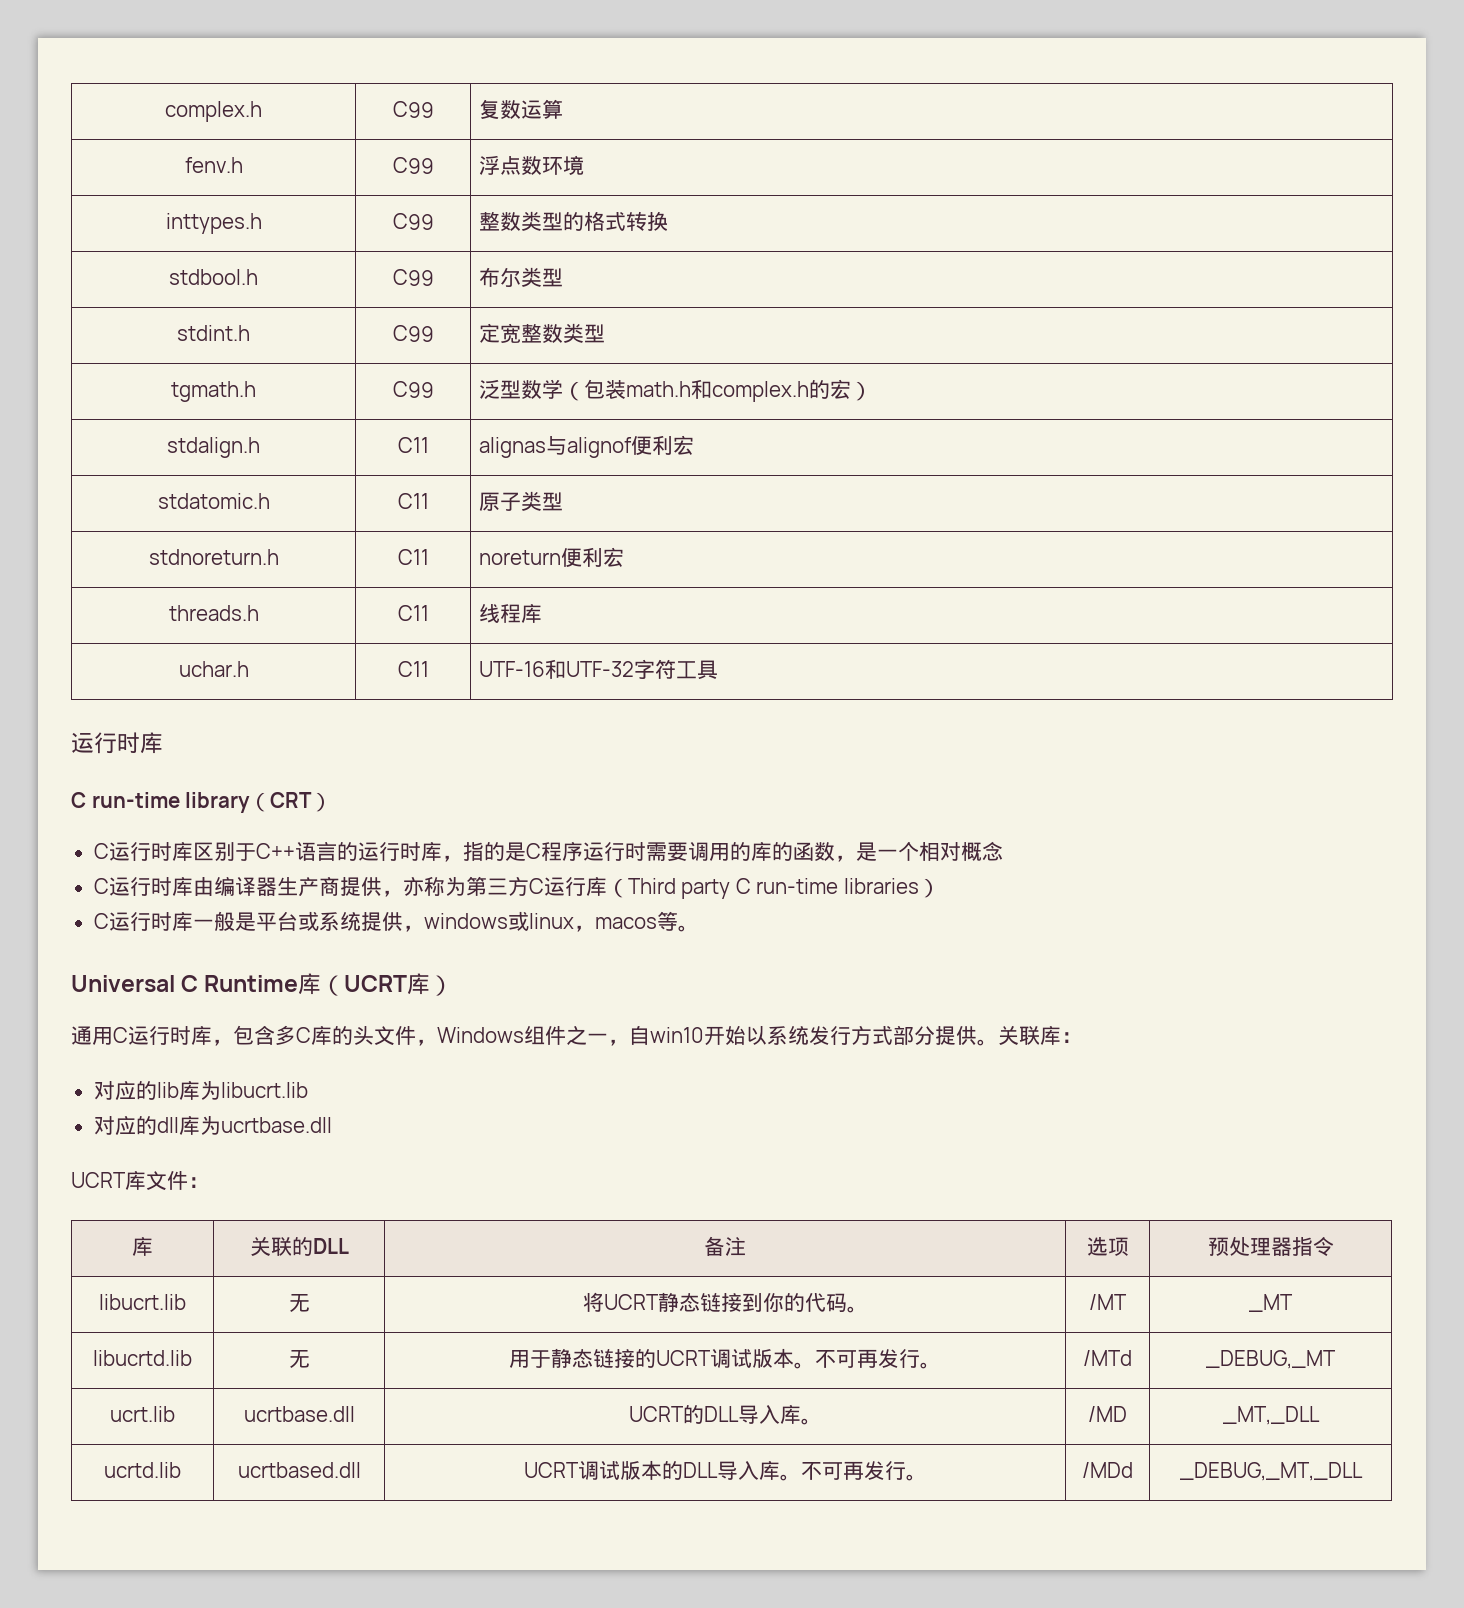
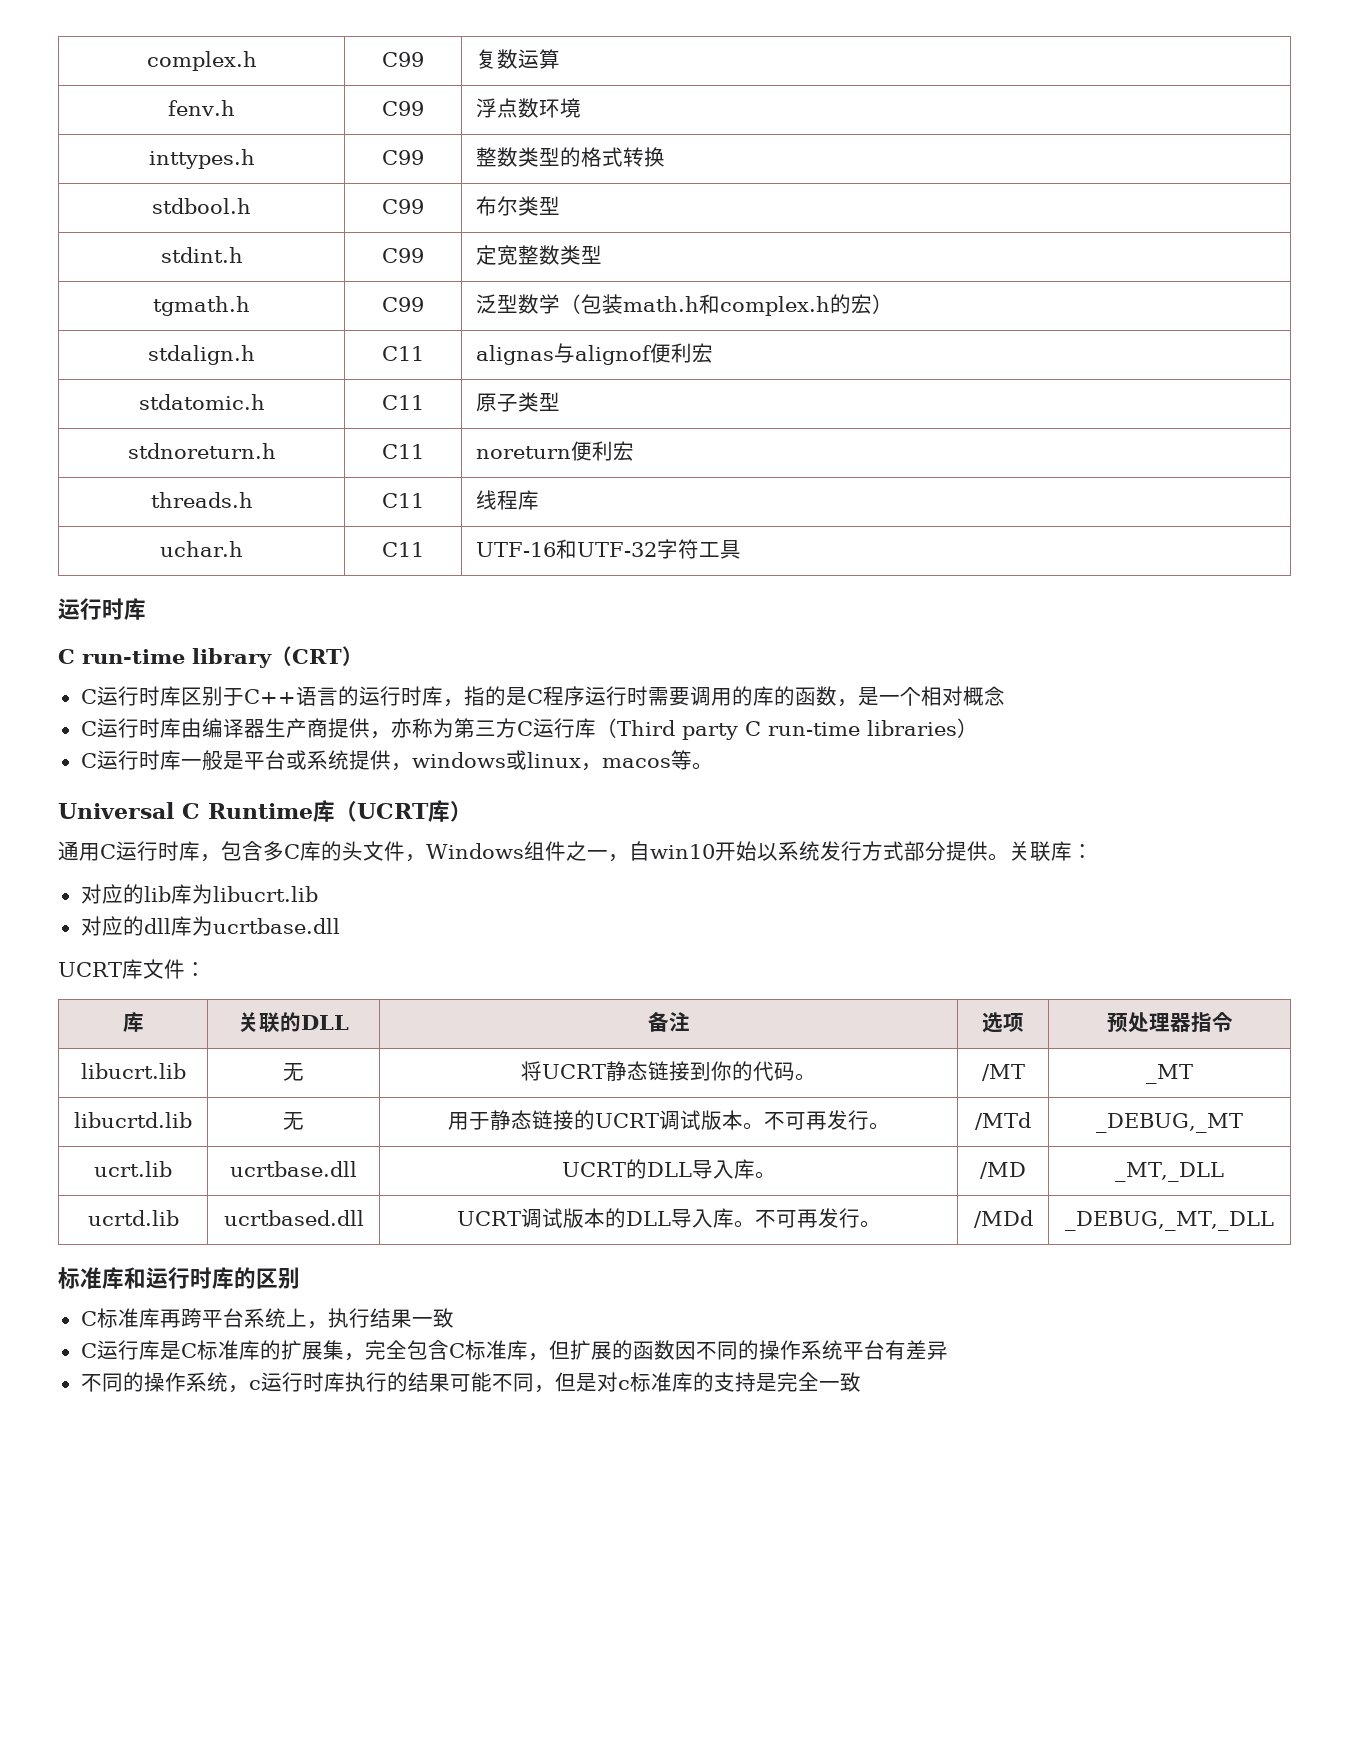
(1363, 1471) none -> [58,1267,300,1289] [80,1308,454,1329] [80,1340,948,1361] [80,1372,861,1393] // 标准库和运行时库的区别 // C标准库再跨平台系统上，执行结果一致 // C运行库是C标准库的扩展集，完全包含C标准库，但扩展的函数因不同的操作系统平台有差异 // 不同的操作系统，c运行时库执行的结果可能不同，但是对c标准库的支持是完全一致

